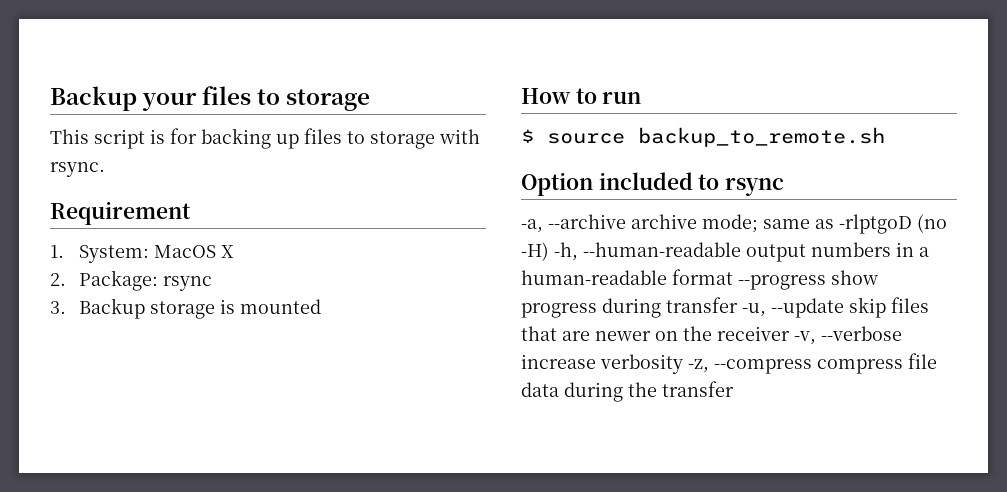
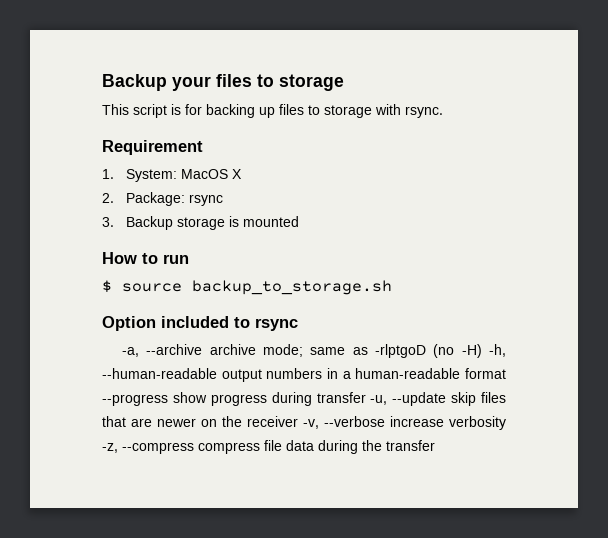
[638,127,885,147] backup_to_remote.sh -> [192,280,392,295] backup_to_storage.sh

